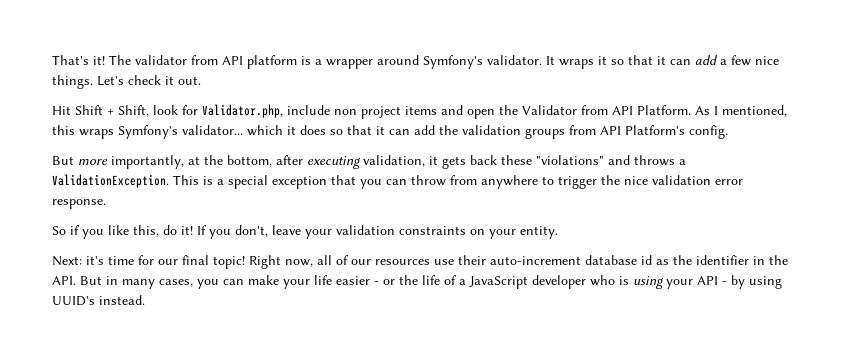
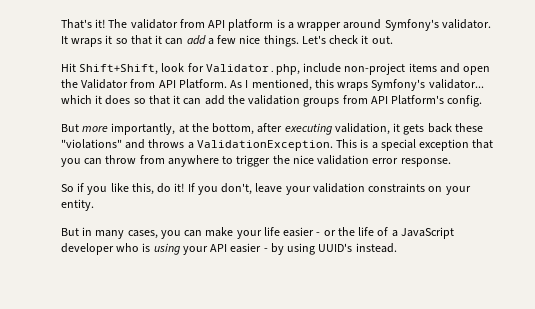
[75,105,149,117] Shift + Shift, -> [79,64,159,75] Shift+Shift,
[334,106,401,119] non project -> [344,63,406,75] non-project
[52,255,788,269] [52,276,76,285] Next: it's time for our final topic! Right now, all of our resources use their auto-increment database id as the identifier in the API. -> (94, 205) none
(718, 280) none -> [230,243,262,253] easier

